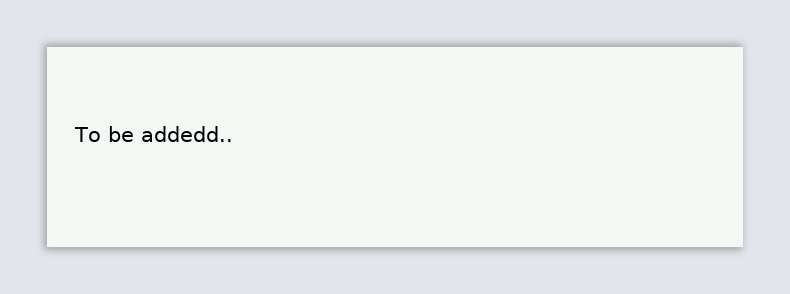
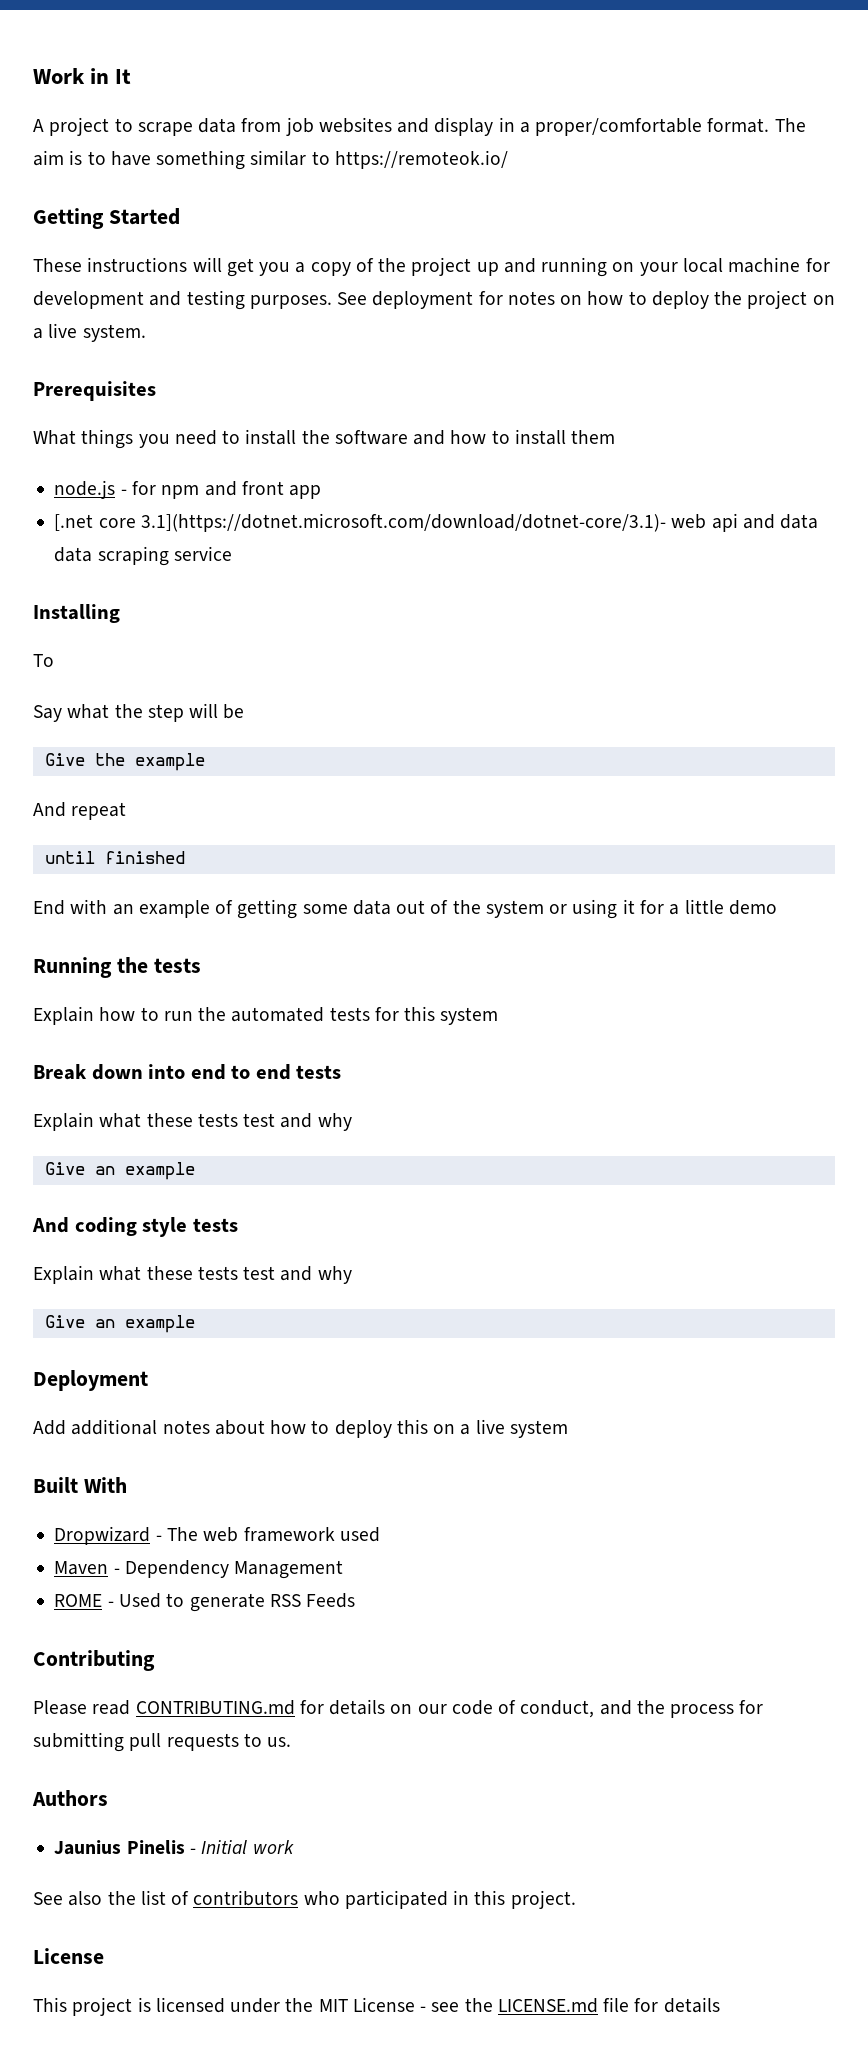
[74,126,233,142] To be addedd.. -> [33,68,132,84] [33,117,806,136] [33,150,508,170] [33,208,180,229] [33,257,830,277] [33,290,835,310] [33,323,146,342] [33,381,156,401] [33,429,616,449] [54,480,322,499] [54,513,819,532] [54,546,232,566] [33,604,120,623] [33,654,54,667] [33,703,245,722] [44,753,205,771] [33,802,127,820] [44,851,185,864] [33,899,777,919] [33,957,201,978] [33,1006,499,1025] [33,1064,342,1080] [33,1112,352,1131] [44,1162,195,1180] [32,1217,238,1237] [33,1265,352,1284] [44,1315,195,1333] [33,1370,148,1391] [33,1419,568,1438] [33,1477,127,1493] [54,1526,380,1545] [54,1560,344,1579] [54,1593,356,1612] [33,1650,155,1671] [33,1699,764,1718] [33,1732,292,1752] [32,1790,108,1806] [54,1840,294,1855] [33,1890,576,1909] [33,1948,104,1964] [33,1997,720,2016] Work in It // A project to scrape data from job websites and display in a proper/comfortable format. The aim is to have something similar to https://remoteok.io/ // Getting Started // These instructions will get you a copy of the project up and running on your local machine for development and testing purposes. See deployment for notes on how to deploy the project on a live system. // Prerequisites // What things you need to install the software and how to install them // node.js - for npm and front app // [.net core 3.1](https://dotnet.microsoft.com/download/dotnet-core/3.1)- web api and data data scraping service // Installing // To // Say what the step will be // Give the example // And repeat // until finished // End with an example of getting some data out of the system or using it for a little demo // Running the tests // Explain how to run the automated tests for this system // Break down into end to end tests // Explain what these tests test and why // Give an example // And coding style tests // Explain what these tests test and why // Give an example // Deployment // Add additional notes about how to deploy this on a live system // Built With // Dropwizard - The web framework used // Maven - Dependency Management // ROME - Used to generate RSS Feeds // Contributing // Please read CONTRIBUTING.md for details on our code of conduct, and the process for submitting pull requests to us. // Authors // Jaunius Pinelis - Initial work // See also the list of contributors who participated in this project. // License // This project is licensed under the MIT License - see the LICENSE.md file for details

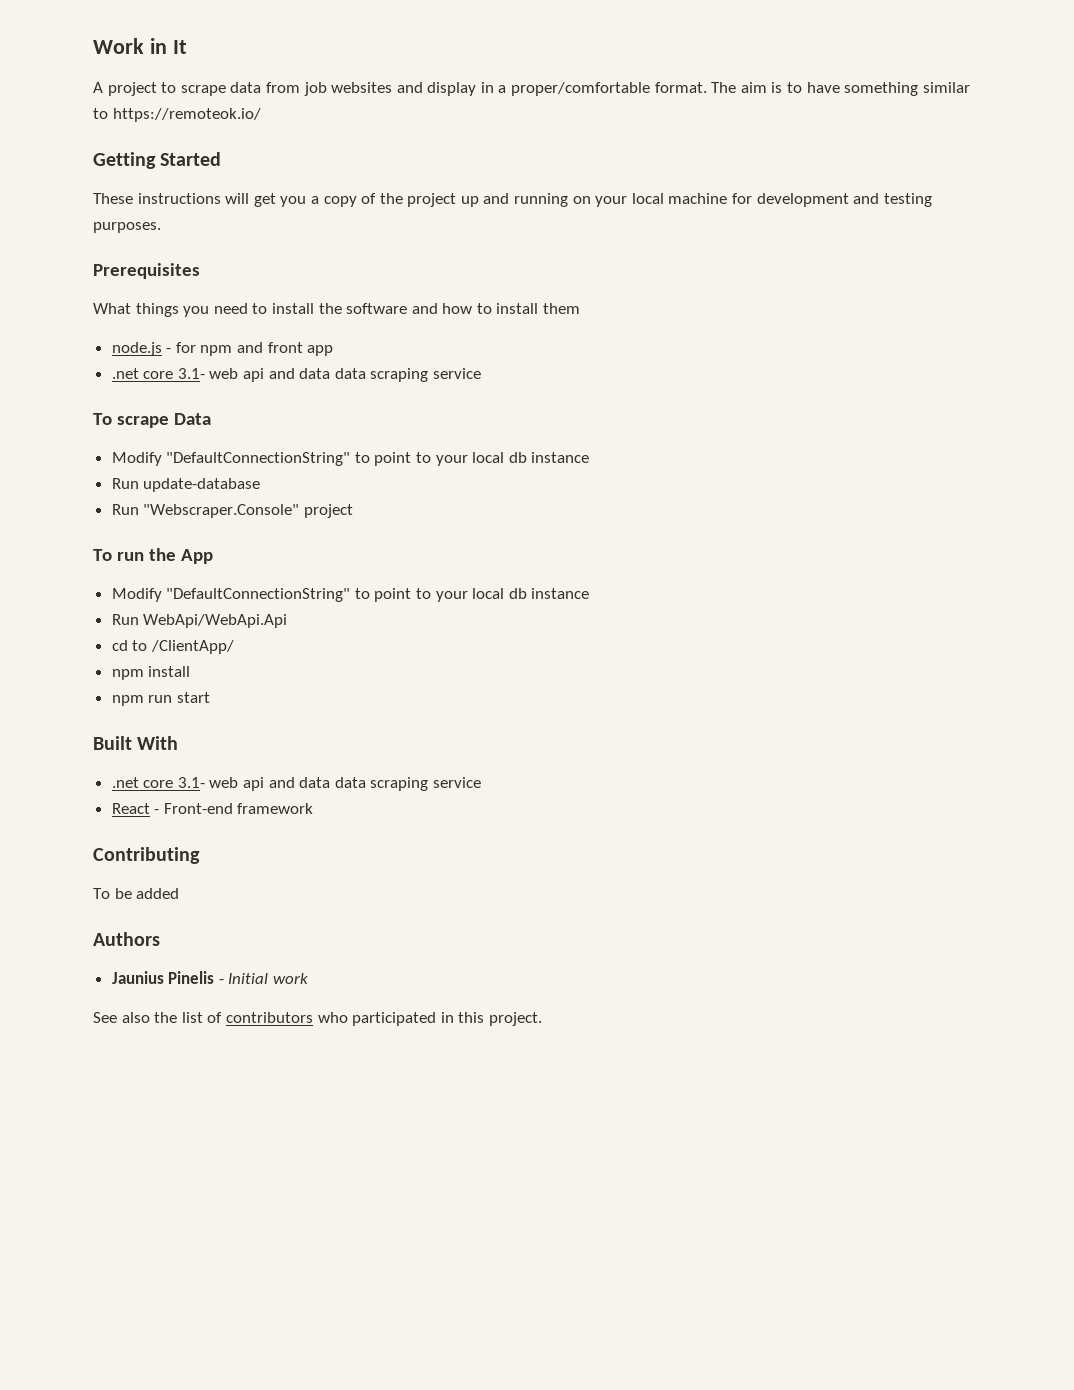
[337,290,835,309] [33,323,146,342] See deployment for notes on how to deploy the project on a live system. -> (161, 227) none
[54,513,819,532] [54,546,232,566] [33,604,120,623] [33,654,54,667] [33,703,245,722] [44,753,205,771] [33,802,127,820] [44,851,185,864] [33,899,777,919] [33,957,201,978] [33,1006,499,1025] [33,1064,342,1080] [33,1112,352,1131] [44,1162,195,1180] [32,1217,238,1237] [33,1265,352,1284] [44,1315,195,1333] [33,1370,148,1391] [33,1419,568,1438] [33,1477,127,1493] [54,1526,380,1545] [54,1560,344,1579] [54,1593,356,1612] [33,1650,155,1671] [33,1699,764,1718] [33,1732,292,1752] [.net core 3.1](https://dotnet.microsoft.com/download/dotnet-core/3.1)- web api and data data scraping service // Installing // To // Say what the step will be // Give the example // And repeat // until finished // End with an example of getting some data out of the system or using it for a little demo // Running the tests // Explain how to run the automated tests for this system // Break down into end to end tests // Explain what these tests test and why // Give an example // And coding style tests // Explain what these tests test and why // Give an example // Deployment // Add additional notes about how to deploy this on a live system // Built With // Dropwizard - The web framework used // Maven - Dependency Management // ROME - Used to generate RSS Feeds // Contributing // Please read CONTRIBUTING.md for details on our code of conduct, and the process for submitting pull requests to us. -> [111,368,482,382] [93,413,211,428] [111,452,590,466] [111,478,261,492] [111,504,353,518] [93,548,213,564] [111,588,590,602] [111,614,288,628] [111,640,234,654] [111,666,191,680] [111,692,210,706] [93,736,179,750] [111,777,482,791] [111,803,314,814] [93,847,200,864] [93,888,180,899] .net core 3.1- web api and data data scraping service // To scrape Data // Modify "DefaultConnectionString" to point to your local db instance // Run update-database // Run "Webscraper.Console" project // To run the App // Modify "DefaultConnectionString" to point to your local db instance // Run WebApi/WebApi.Api // cd to /ClientApp/ // npm install // npm run start // Built With // .net core 3.1- web api and data data scraping service // React - Front-end framework // Contributing // To be added
[33,1948,104,1964] [33,1997,720,2016] // License // This project is licensed under the MIT License - see the LICENSE.md file for details -> (542, 1019) none

